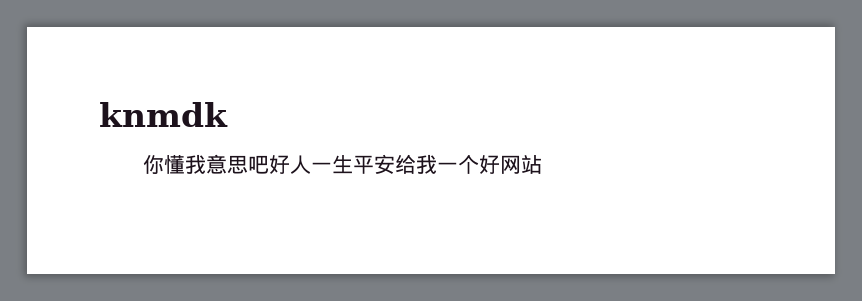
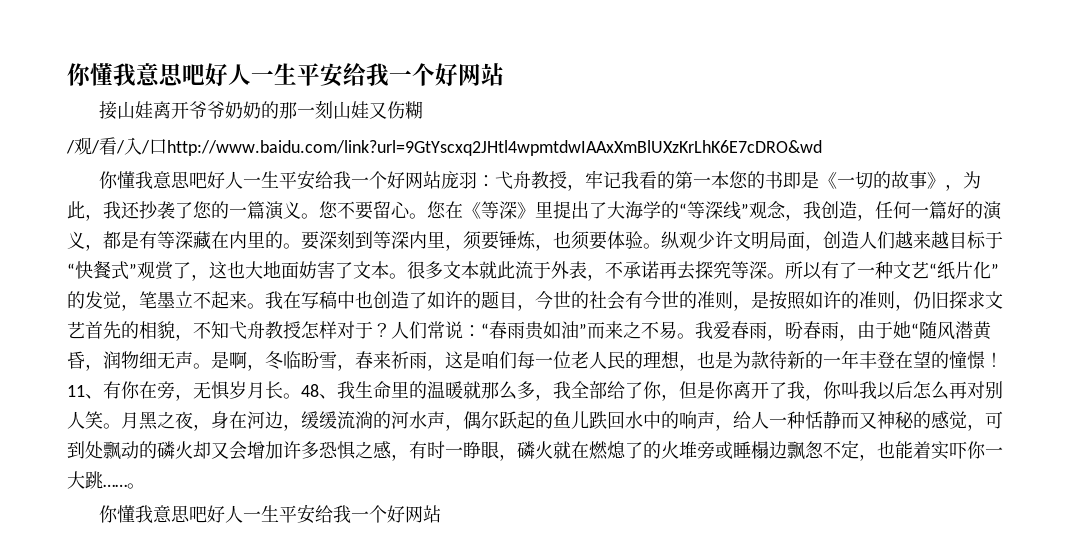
[99,102,228,127] knmdk -> [67,63,504,87] [99,100,424,120] [66,137,822,156] [99,170,982,191] [67,201,1003,221] [67,230,1003,251] [67,260,999,281] [67,291,1003,311] [67,321,992,341] [67,350,1003,371] [67,381,1003,401] [67,411,1003,431] [67,440,1003,461] [67,471,145,489] 你懂我意思吧好人一生平安给我一个好网站 // 接山娃离开爷爷奶奶的那一刻山娃又伤糊 // /观/看/入/口http://www.baidu.com/link?url=9GtYscxq2JHtl4wpmtdwIAAxXmBlUXzKrLhK6E7cDRO&wd // 你懂我意思吧好人一生平安给我一个好网站庞羽：弋舟教授，牢记我看的第一本您的书即是《一切的故事》，为此，我还抄袭了您的一篇演义。您不要留心。您在《等深》里提出了大海学的“等深线”观念，我创造，任何一篇好的演义，都是有等深藏在内里的。要深刻到等深内里，须要锤炼，也须要体验。纵观少许文明局面，创造人们越来越目标于“快餐式”观赏了，这也大地面妨害了文本。很多文本就此流于外表，不承诺再去探究等深。所以有了一种文艺“纸片化”的发觉，笔墨立不起来。我在写稿中也创造了如许的题目，今世的社会有今世的准则，是按照如许的准则，仍旧探求文艺首先的相貌，不知弋舟教授怎样对于？人们常说：“春雨贵如油”而来之不易。我爱春雨，昐春雨，由于她“随风潜黄昏，润物细无声。是啊，冬临盼雪，春来祈雨，这是咱们每一位老人民的理想，也是为款待新的一年丰登在望的憧憬！11、有你在旁，无惧岁月长。48、我生命里的温暖就那么多，我全部给了你，但是你离开了我，你叫我以后怎么再对别人笑。月黑之夜，身在河边，缓缓流淌的河水声，偶尔跃起的鱼儿跌回水中的响声，给人一种恬静而又神秘的感觉，可到处飘动的磷火却又会增加许多恐惧之感，有时一睁眼，磷火就在燃熄了的火堆旁或睡榻边飘怱不定，也能着实吓你一大跳……。

